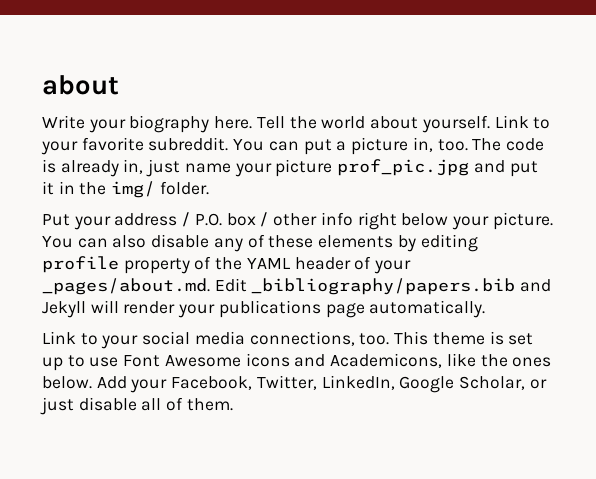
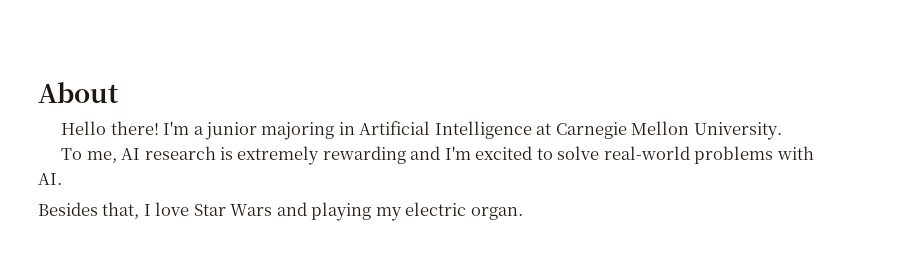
[42,75,119,95] [42,115,551,133] [41,137,544,155] [42,159,538,177] [42,181,209,198] [42,212,553,230] [42,234,478,252] [42,256,412,274] [42,278,552,295] [42,300,486,318] [42,331,534,349] [42,353,552,371] [42,375,547,393] [40,397,233,415] about // Write your biography here. Tell the world about yourself. Link to your favorite subreddit. You can put a picture in, too. The code is already in, just name your picture prof_pic.jpg and put it in the img/ folder. // Put your address / P.O. box / other info right below your picture. You can also disable any of these elements by editing profile property of the YAML header of your _pages/about.md. Edit _bibliography/papers.bib and Jekyll will render your publications page automatically. // Link to your social media connections, too. This theme is set up to use Font Awesome icons and Academicons, like the ones below. Add your Facebook, Twitter, LinkedIn, Google Scholar, or just disable all of them. -> [38,82,119,103] [61,121,782,140] [61,146,814,165] [38,173,62,185] [38,202,523,221] About // Hello there! I'm a junior majoring in Artificial Intelligence at Carnegie Mellon University. // To me, AI research is extremely rewarding and I'm excited to solve real-world problems with AI. // Besides that, I love Star Wars and playing my electric organ.

